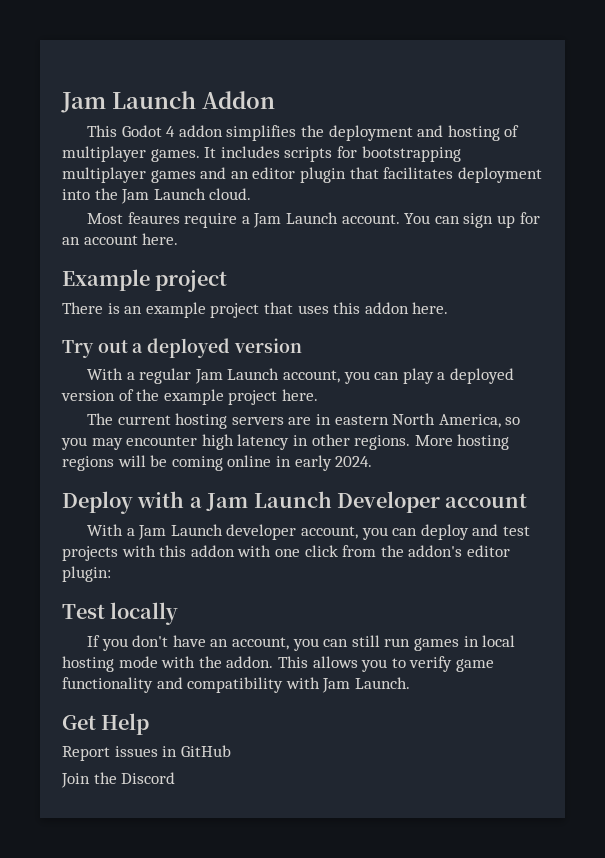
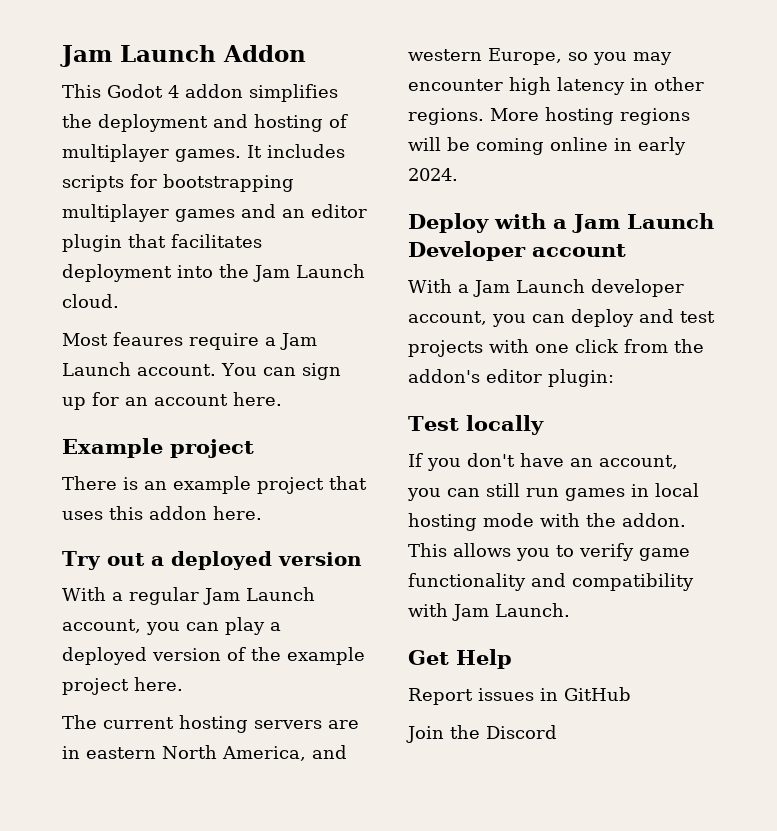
(501, 421) none -> [312,745,347,759] [408,48,562,65] and western Europe,
[159,545,272,557] this addon with -> (529, 346) none

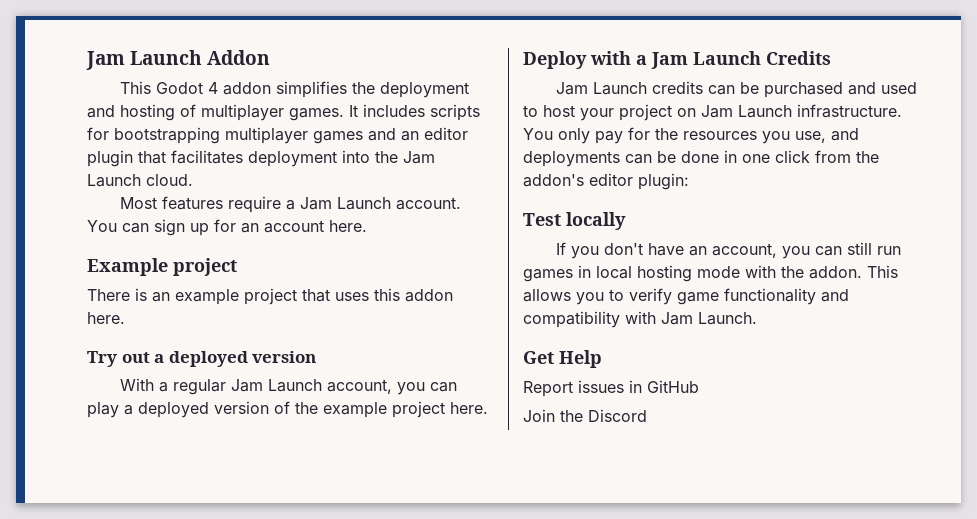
[113,332,183,346] feaures -> [162,196,224,210] features
[62,715,359,733] [62,745,347,761] [408,48,672,65] [408,77,704,95] [408,107,690,125] [408,137,686,155] [408,168,458,181] // The current hosting servers are in eastern North America, and western Europe, so you may encounter high latency in other regions. More hosting regions will be coming online in early 2024. -> (488, 408) none
[408,241,626,261] [408,279,684,297] [408,309,715,327] [408,339,529,357] Developer account // With a Jam Launch developer account, you can deploy and test projects with -> [766,51,831,65] [556,81,918,98] [523,104,902,121] [523,127,859,144] [523,150,737,167] Credits // Jam Launch credits can be purchased and used to host your project on Jam Launch infrastructure. You only pay for the resources you use, and deployments can be done in

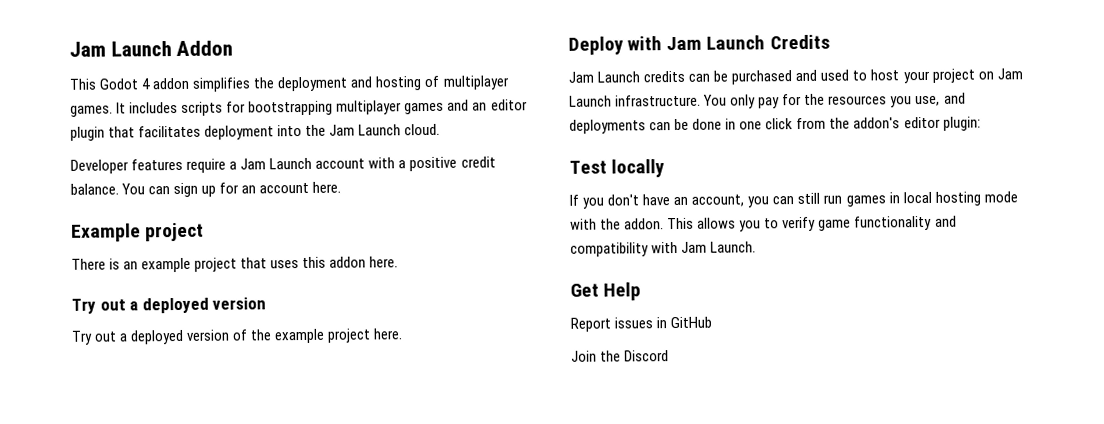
[120,197,158,209] Most -> [70,159,129,174] Developer
[396,197,462,210] account. -> [315,156,496,172] [70,183,119,195] account with a positive credit balance.
[120,378,458,395] [87,402,119,418] With a regular Jam Launch account, you can play -> [71,330,118,345] Try out
[636,55,647,65] a -> (663, 43) none

